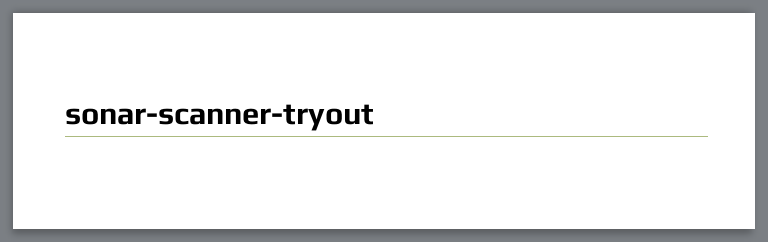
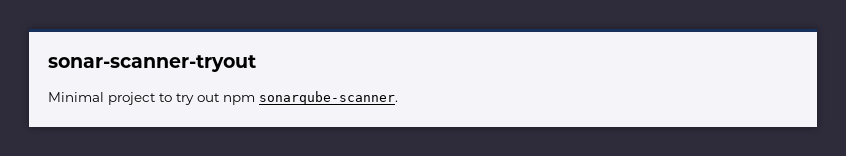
(374, 117) none -> [48,91,398,105] // Minimal project to try out npm sonarqube-scanner.

